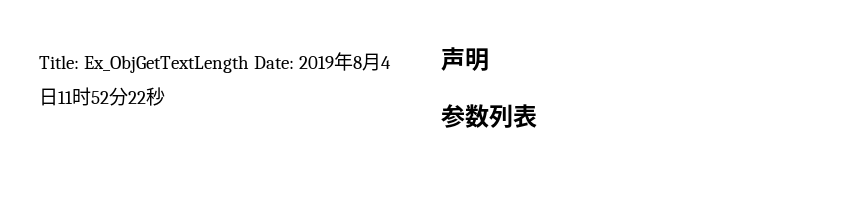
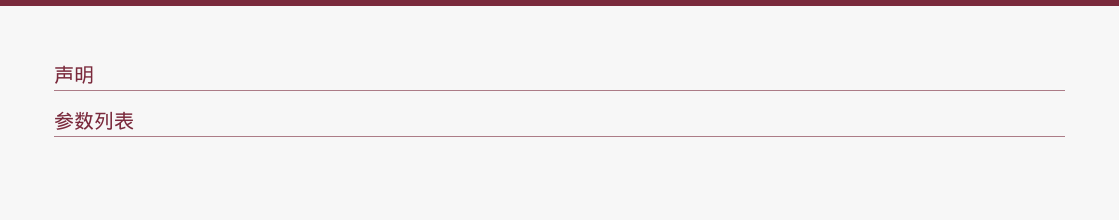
[39,52,392,73] [39,87,165,106] Title: Ex_ObjGetTextLength Date: 2019年8月4日11时52分22秒 // -> (54, 74) none

